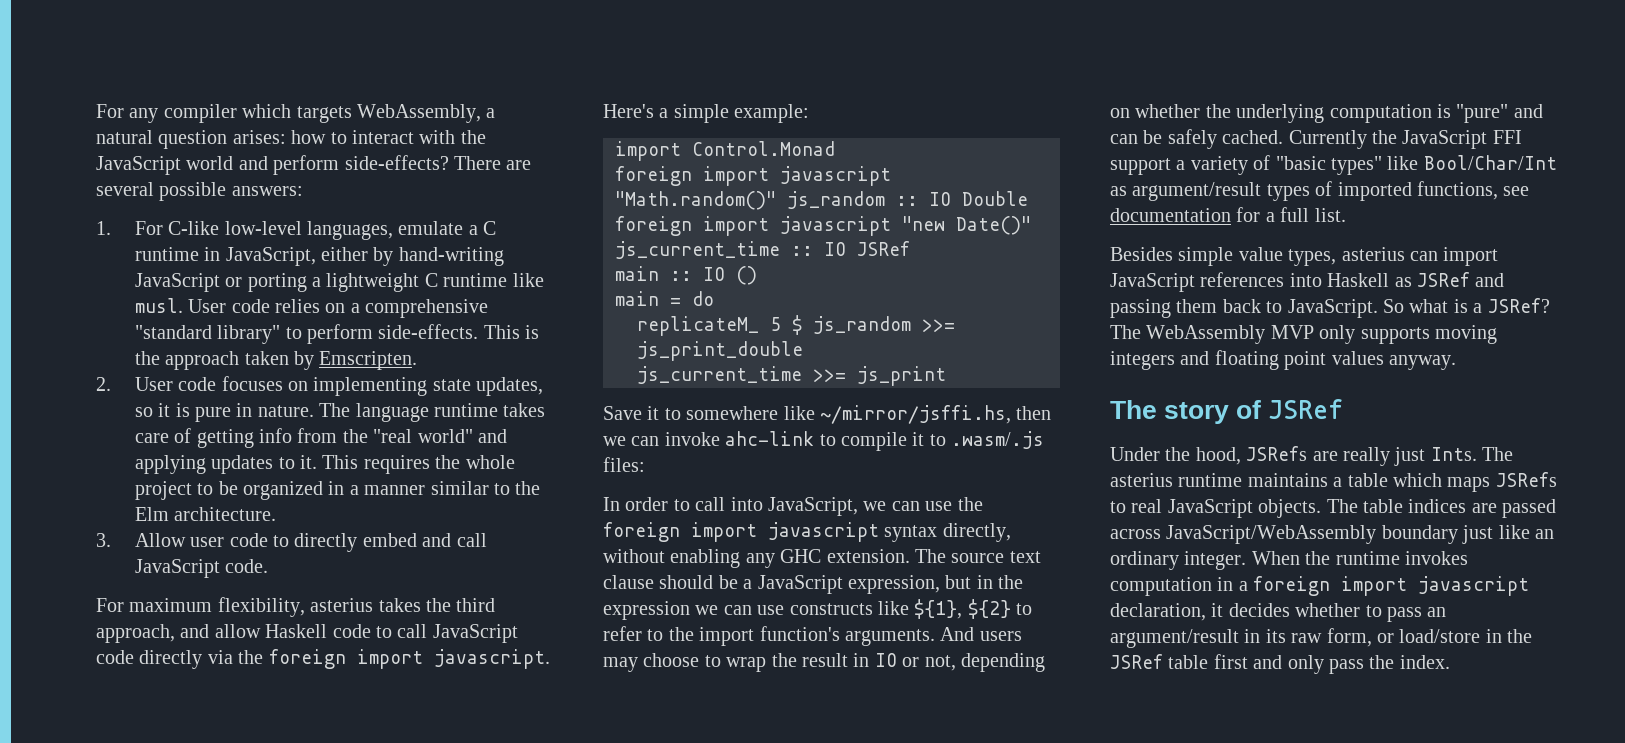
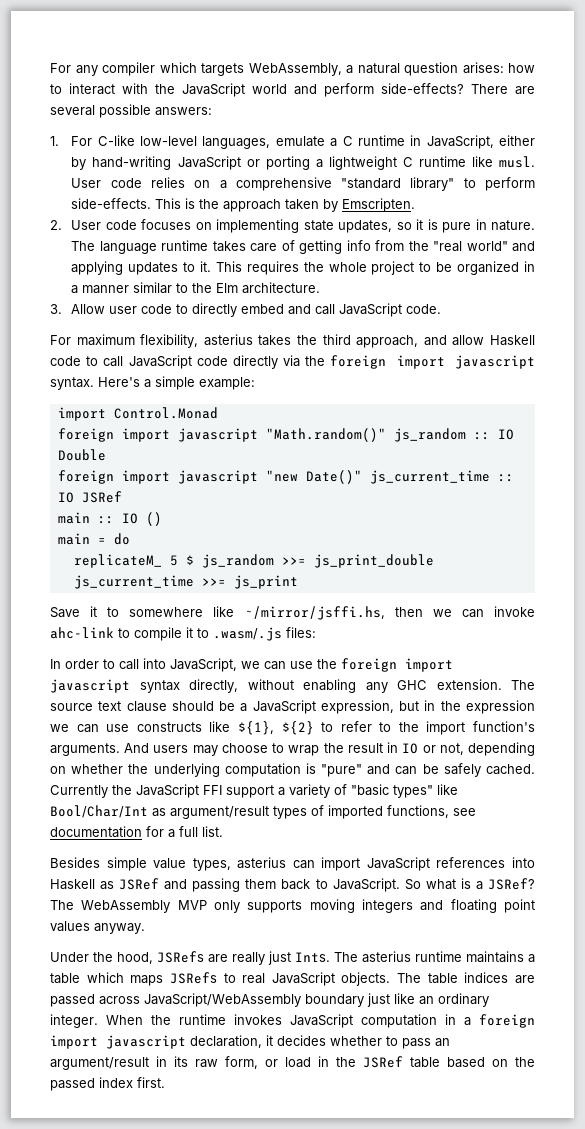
[433,649,550,669] javascript. -> [454,355,535,369] [50,377,94,390] javascript syntax.
[1110,399,1344,424] // The story of JSRef -> (145, 928) none
(1468, 558) none -> [290,1014,353,1028] JavaScript
[1399,629,1481,643] load/store -> [285,1057,311,1068] load
[1213,654,1450,674] first and only pass the index. -> [447,1057,535,1068] [50,1077,165,1091] based on the passed index first.

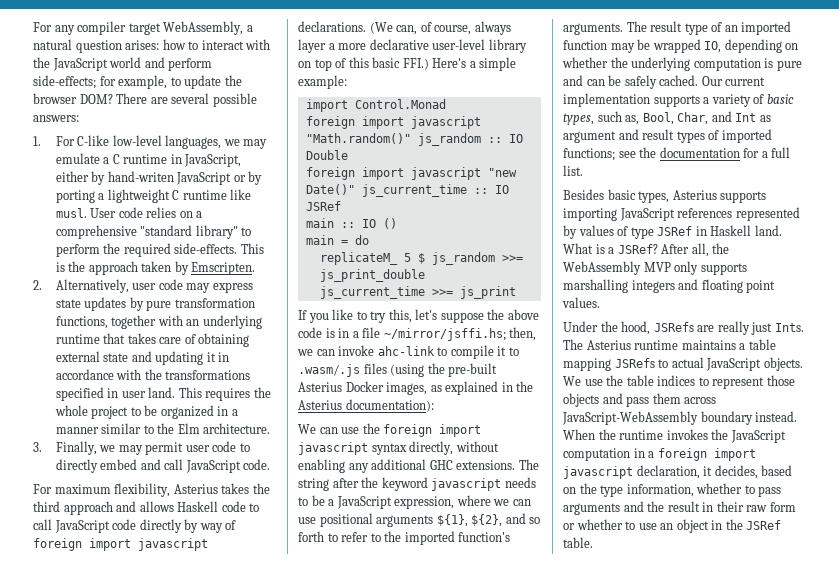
[159,62,244,76] which targets -> [128,23,161,35] target
[381,83,464,94] side-effects? -> [33,75,242,89] [33,93,113,104] side-effects; for example, to update the browser DOM?
(271, 142) none -> [223,139,268,149] we may
[92,156,172,170] hand-writing -> [107,171,174,182] hand-writen
(260, 163) none -> [248,171,263,185] by
(536, 184) none -> [103,243,171,257] the required
[71,219,535,233] [71,240,535,254] [71,261,212,275] User code focuses on implementing state updates, so it is pure in nature. The language runtime takes care of getting info from the "real world" and applying updates to it. -> [55,279,253,293] [55,297,255,311] [55,315,262,329] [55,333,250,347] [55,351,230,365] [55,369,251,380] [55,387,176,401] Alternatively, user code may express state updates by pure transformation functions, together with an underlying runtime that takes care of obtaining external state and updating it in accordance with the transformations specified in user land.
[71,304,106,314] Allow -> [55,441,184,455] Finally, we may permit
[203,334,253,346] asterius -> [173,484,218,494] Asterius
[356,335,485,348] approach, and allow -> [63,501,174,515] approach and allows
[283,355,535,369] [50,377,94,390] via the foreign import javascript syntax. -> [184,519,237,533] [33,538,208,551] [298,21,511,35] [298,39,527,53] [298,57,429,71] by way of foreign import javascript declarations. (We can, of course, always layer a more declarative user-level library on top of this basic FFI.)
[50,606,423,620] Save it to somewhere like ~/mirror/jsffi.hs, then -> [298,309,539,323] [298,327,537,341] If you like to try this, let's suppose the above code is in a file ~/mirror/jsffi.hs; then,
[286,627,316,638] [50,658,260,672] files: // In order to call into JavaScript, we -> [363,363,498,377] [298,381,534,395] [298,399,434,412] [298,424,316,434] files (using the pre-built Asterius Docker images, as explained in the Asterius documentation): // We
[397,679,535,690] [50,700,535,714] [50,721,314,735] GHC extension. The source text clause should be a JavaScript expression, but in the expression we can use constructs like ${1}, ${2} -> [371,459,539,470] [298,477,536,491] [298,495,531,509] [298,513,541,527] [298,531,324,542] additional GHC extensions. The string after the keyword javascript needs to be a JavaScript expression, where we can use positional arguments ${1}, ${2}, and so forth
[426,721,466,735] import -> [404,531,455,545] imported
[124,742,464,756] And users may choose to wrap the result in IO or not, -> [626,21,792,35] [563,39,722,53] The result type of an imported function may be wrapped IO,
[321,764,363,777] "pure" -> [776,60,802,71] pure
[50,784,458,798] [50,805,476,819] Currently the JavaScript FFI support a variety of "basic types" like Bool/Char/Int as argument/result types of imported functions, see -> [701,76,766,86] [563,93,794,107] [563,111,771,125] [563,129,772,143] [563,147,657,161] Our current implementation supports a variety of basic types, such as, Bool, Char, and Int as argument and result types of imported functions; see the
[106,857,535,871] [50,878,536,892] [50,900,74,910] simple value types, asterius can import JavaScript references into Haskell as JSRef and passing them back to JavaScript. So what is a JSRef? The -> [607,189,767,203] [563,207,800,221] [563,225,782,239] [563,243,730,257] basic types, Asterius supports importing JavaScript references represented by values of type JSRef in Haskell land. What is a JSRef? After all, the
[309,899,355,913] moving -> [563,279,628,293] marshalling
[50,921,145,934] values anyway. -> [562,297,600,308] values.
[362,951,411,963] asterius -> [586,340,631,350] Asterius
[86,972,164,986] which maps -> [563,358,611,371] mapping
[242,973,266,984] real -> [671,357,704,368] actual
[397,972,535,984] [50,993,489,1007] [50,1014,98,1028] The table indices are passed across JavaScript/WebAssembly boundary just like an ordinary integer. -> [563,375,795,389] [563,393,717,407] [562,411,798,425] We use the table indices to represent those objects and pass them across JavaScript-WebAssembly boundary instead.
(282, 1019) none -> [711,429,729,440] the
[277,1035,450,1049] [50,1056,535,1070] [50,1077,165,1091] decides whether to pass an argument/result in its raw form, or load in the JSRef table based on the passed index first. -> [714,465,793,479] [563,483,782,497] [563,501,796,515] [563,519,782,533] [563,537,593,548] decides, based on the type information, whether to pass arguments and the result in their raw form or whether to use an object in the JSRef table.

